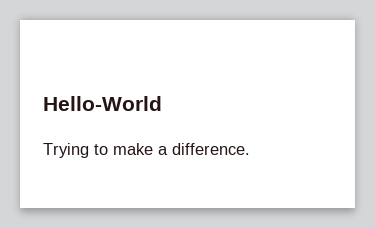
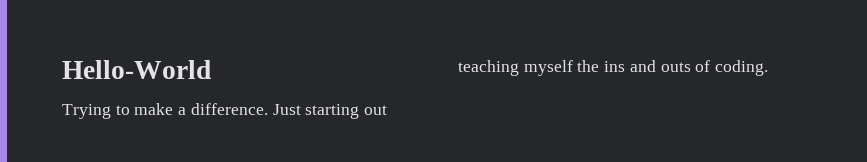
(250, 149) none -> [272,104,388,119] [458,60,769,76] Just starting out teaching myself the ins and outs of coding.

